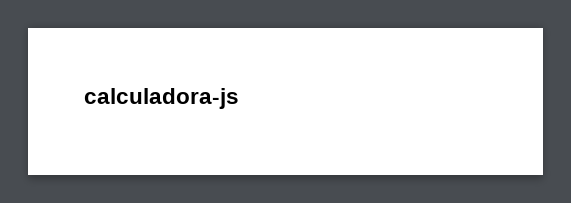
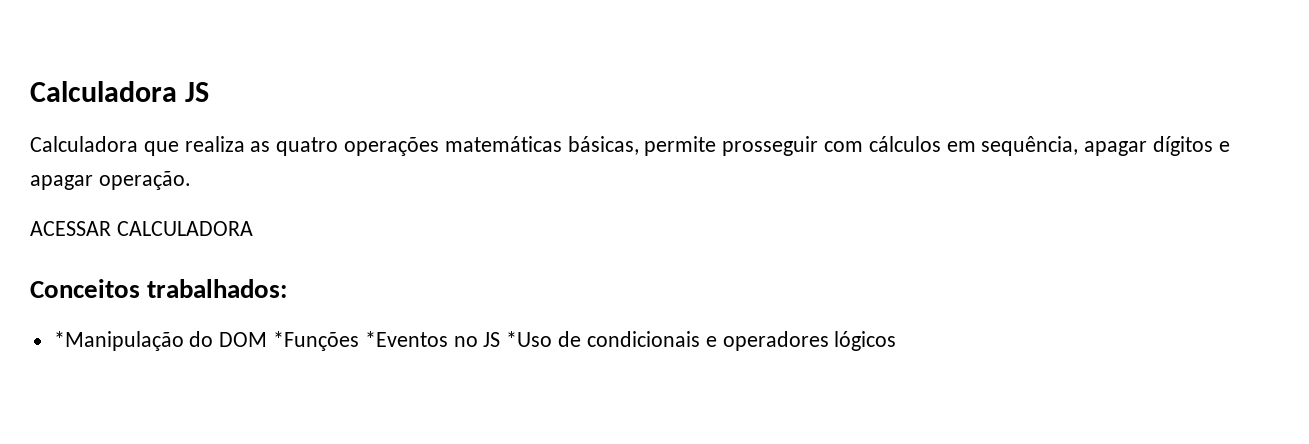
[84,88,239,109] calculadora-js -> [30,81,210,102] [30,136,1230,156] [30,171,191,190] [30,221,253,236] [30,279,288,298] [53,331,897,351] Calculadora JS // Calculadora que realiza as quatro operações matemáticas básicas, permite prosseguir com cálculos em sequência, apagar dígitos e apagar operação. // ACESSAR CALCULADORA // Conceitos trabalhados: // *Manipulação do DOM *Funções *Eventos no JS *Uso de condicionais e operadores lógicos

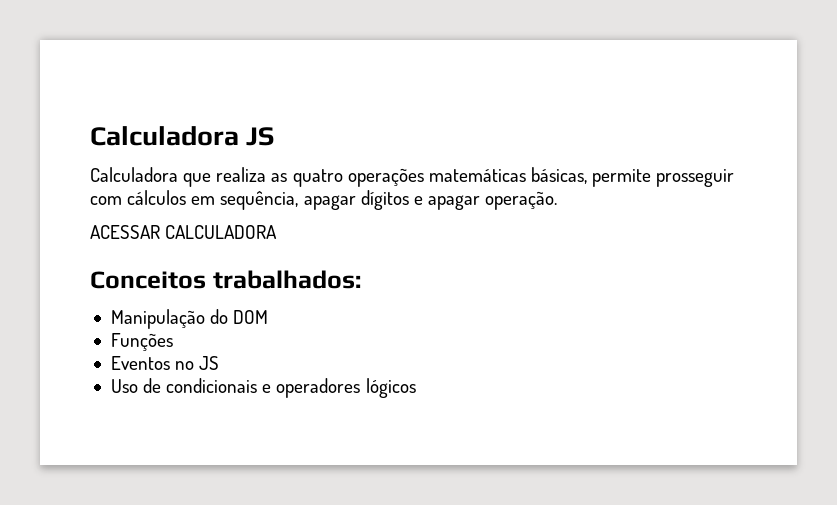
[53,331,184,351] *Manipulação -> [110,309,205,329] Manipulação
[273,331,448,351] *Funções *Eventos -> [110,333,173,351] [110,356,170,370] // Funções // Eventos
[506,331,553,347] *Uso -> [110,379,138,393] // Uso

